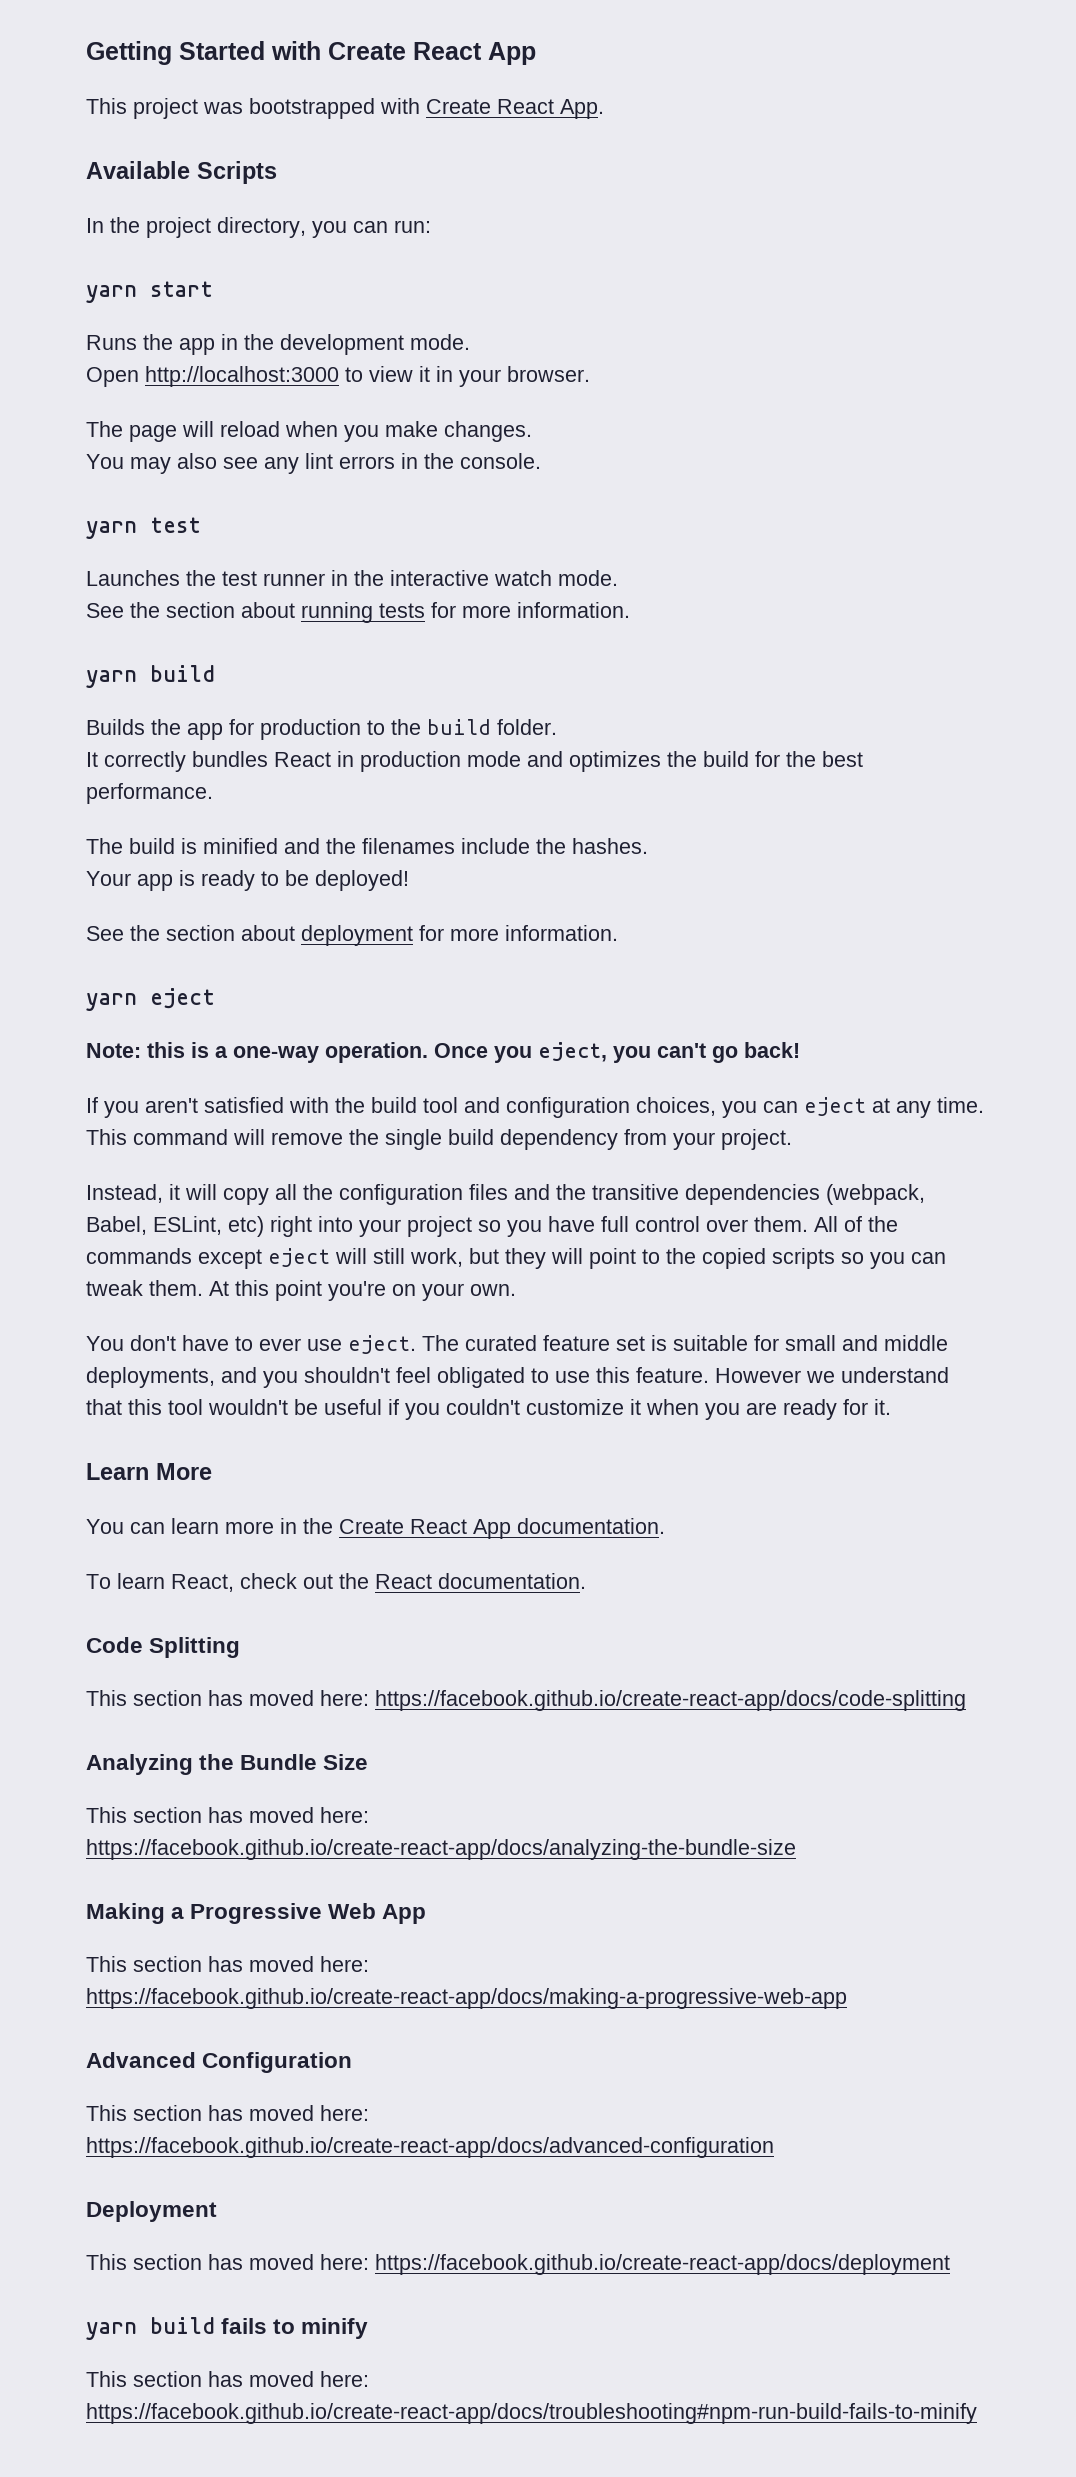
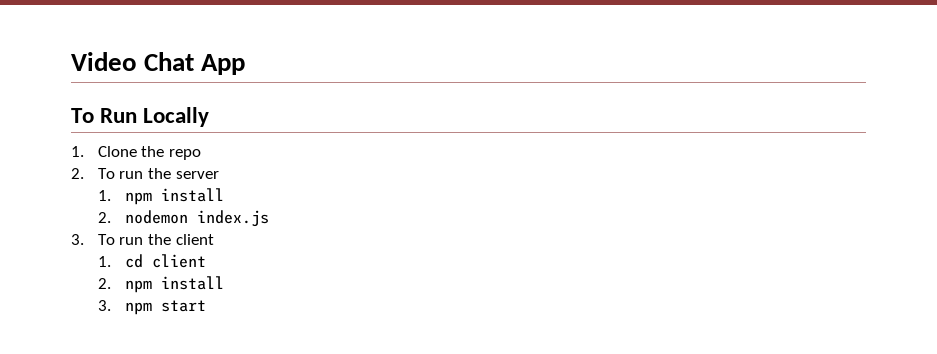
[86,41,536,65] [86,98,604,119] [86,161,277,184] [86,217,431,238] [86,281,213,303] [86,334,470,355] [86,366,590,387] [86,421,532,442] [86,453,541,474] [86,517,201,539] [86,570,618,586] [86,602,630,623] [86,665,215,688] [86,719,557,740] [86,751,863,772] [86,783,213,804] [86,838,648,854] [86,870,409,891] [86,925,618,946] [86,988,215,1011] [86,1042,800,1063] [86,1097,984,1118] [86,1129,792,1150] [86,1184,925,1205] [86,1216,898,1237] [86,1248,946,1269] [86,1280,516,1301] [86,1335,948,1354] [86,1367,949,1388] [86,1399,891,1420] [86,1463,212,1480] [86,1518,665,1539] [86,1573,586,1592] [86,1637,241,1658] [86,1690,966,1711] [86,1754,369,1775] [86,1807,369,1823] [86,1839,796,1860] [86,1903,427,1924] [86,1956,369,1972] [86,1988,847,2009] [86,2052,353,2073] [86,2105,369,2121] [86,2137,774,2158] [86,2201,217,2222] [86,2254,950,2275] [86,2317,369,2340] [86,2371,369,2387] [86,2403,977,2424] Getting Started with Create React App // This project was bootstrapped with Create React App. // Available Scripts // In the project directory, you can run: // yarn start // Runs the app in the development mode. // Open http://localhost:3000 to view it in your browser. // The page will reload when you make changes. // You may also see any lint errors in the console. // yarn test // Launches the test runner in the interactive watch mode. // See the section about running tests for more information. // yarn build // Builds the app for production to the build folder. // It correctly bundles React in production mode and optimizes the build for the best performance. // The build is minified and the filenames include the hashes. // Your app is ready to be deployed! // See the section about deployment for more information. // yarn eject // Note: this is a one-way operation. Once you eject, you can't go back! // If you aren't satisfied with the build tool and configuration choices, you can eject at any time. This command will remove the single build dependency from your project. // Instead, it will copy all the configuration files and the transitive dependencies (webpack, Babel, ESLint, etc) right into your project so you have full control over them. All of the commands except eject will still work, but they will point to the copied scripts so you can tweak them. At this point you're on your own. // You don't have to ever use eject. The curated feature set is suitable for small and middle deployments, and you shouldn't feel obligated to use this feature. However we understand that this tool wouldn't be useful if you couldn't customize it when you are ready for it. // Learn More // You can learn more in the Create React App documentation. // To learn React, check out the React documentation. // Code Splitting // This section has moved here: https://facebook.github.io/create-react-app/docs/code-splitting // Analyzing the Bundle Size // This section has moved here: https://facebook.github.io/create-react-app/docs/analyzing-the-bundle-size // Making a Progressive Web App // This section has moved here: https://facebook.github.io/create-react-app/docs/making-a-progressive-web-app // Advanced Configuration // This section has moved here: https://facebook.github.io/create-react-app/docs/advanced-configuration // Deployment // This section has moved here: https://facebook.github.io/create-react-app/docs/deployment // yarn build fails to minify // This section has moved here: https://facebook.github.io/create-react-app/docs/troubleshooting#npm-run-build-fails-to-minify -> [71,52,246,75] [71,107,210,127] [71,146,202,160] [71,168,219,179] [97,188,224,205] [97,210,269,227] [71,234,214,245] [97,254,206,268] [97,276,224,293] [97,300,206,315] Video Chat App // To Run Locally // 1. Clone the repo // 2. To run the server // 1. npm install // 2. nodemon index.js // 3. To run the client // 1. cd client // 2. npm install // 3. npm start

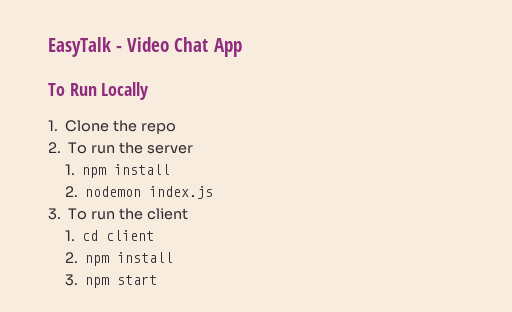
(71, 61) none -> [48,37,123,57] EasyTalk -

